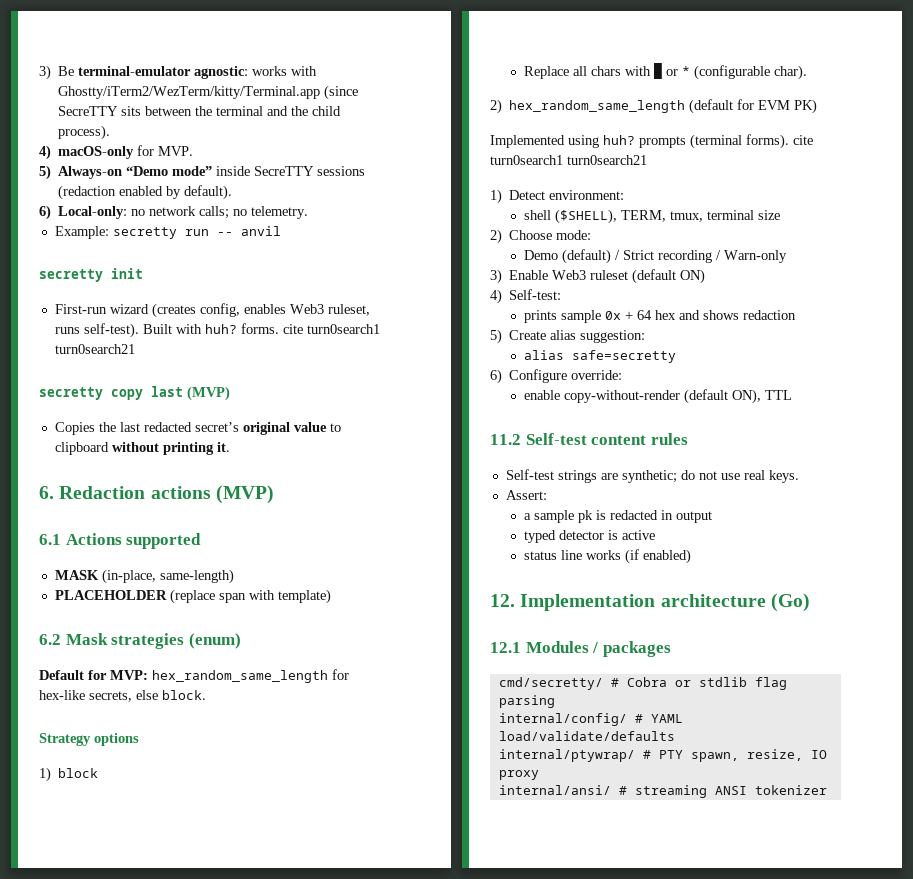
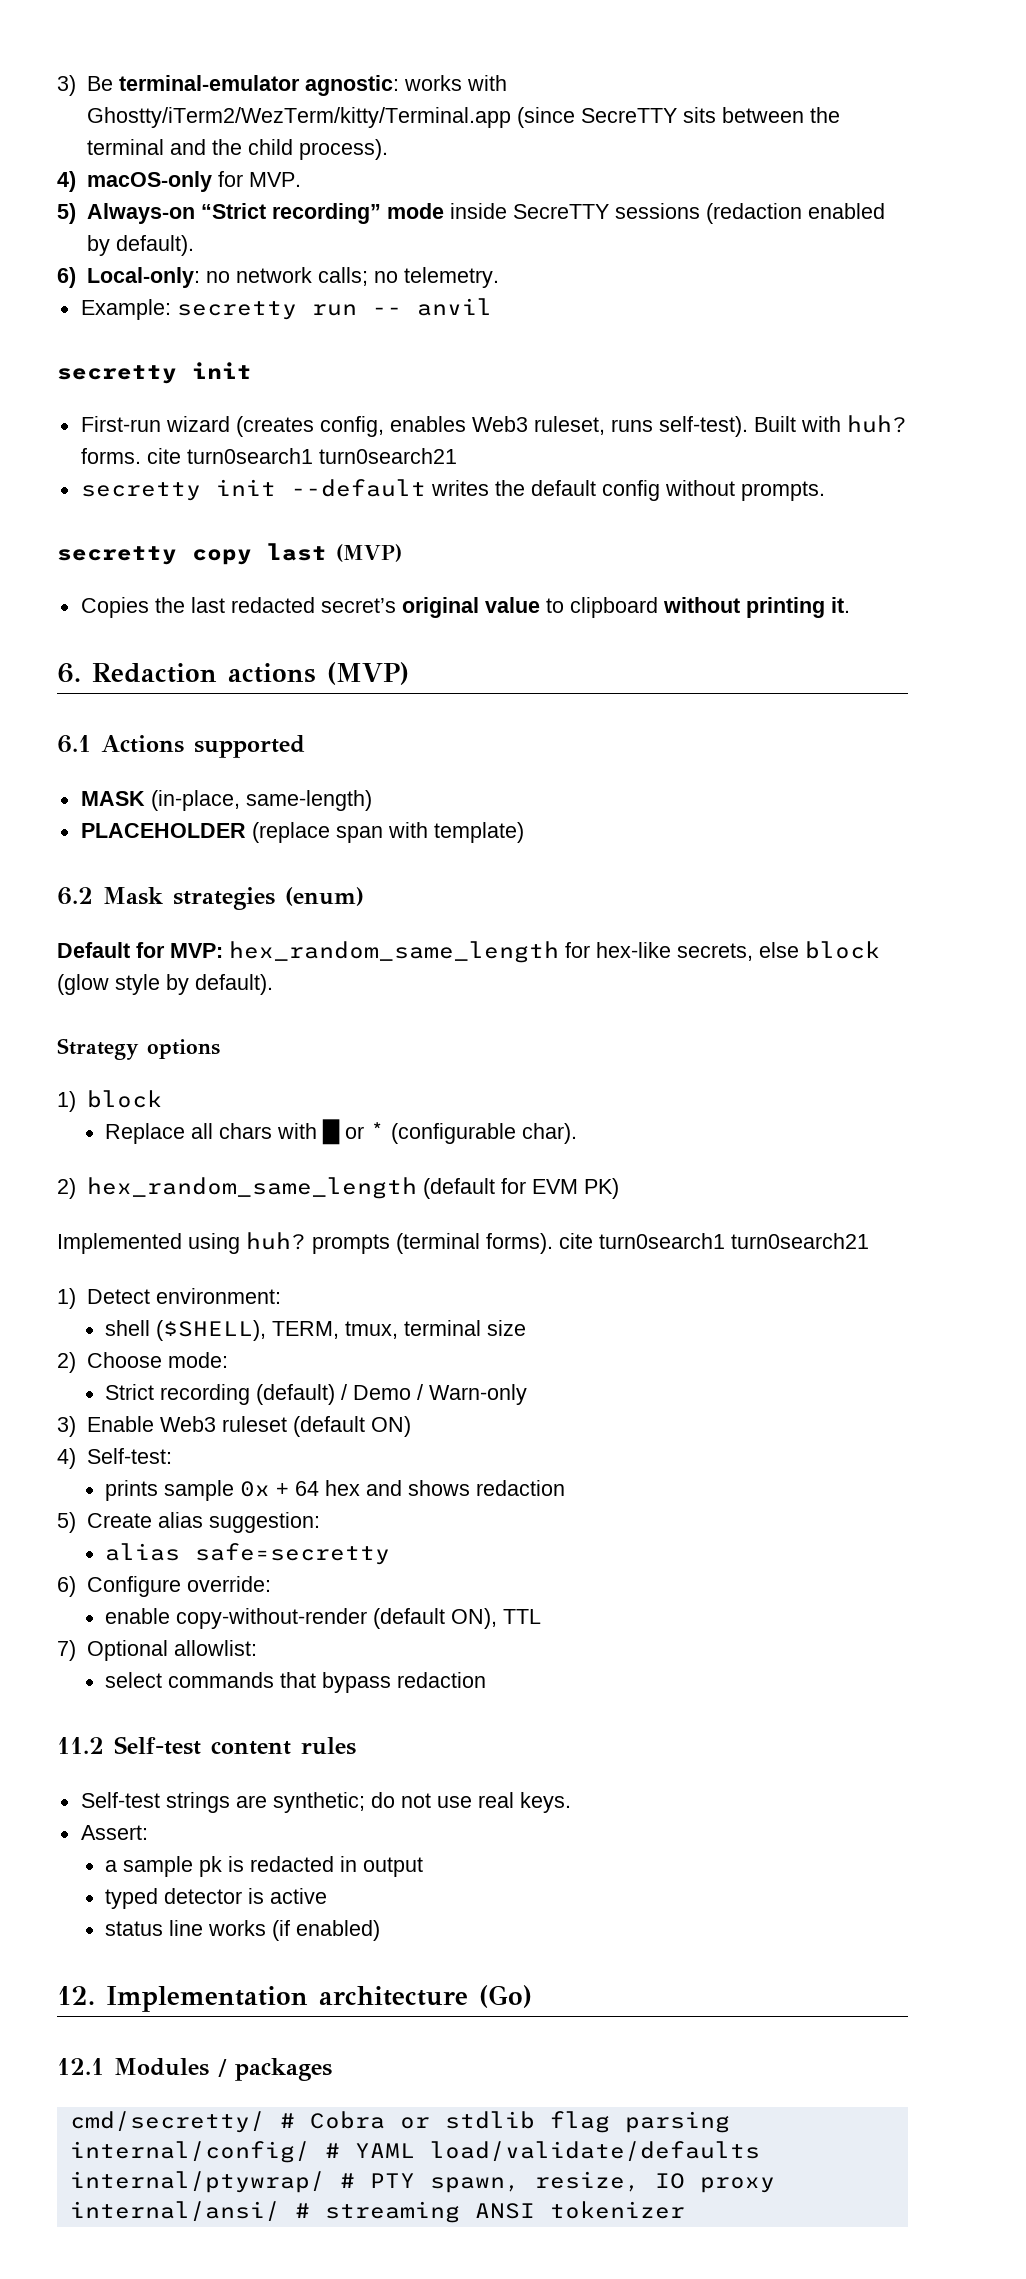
[126,166,213,176] “Demo mode” -> [200,203,444,224] “Strict recording” mode
(135, 349) none -> [80,479,825,501] // secretty init --default writes the default config without prompts.
[162,690,206,700] block. -> [805,941,880,959] [57,974,273,995] block (glow style by default).
[524,249,713,264] Demo (default) / Strict recording -> [105,1384,412,1405] Strict recording (default) / Demo
(793, 395) none -> [57,1640,257,1661] [105,1672,487,1693] // 7) Optional allowlist: // select commands that bypass redaction

